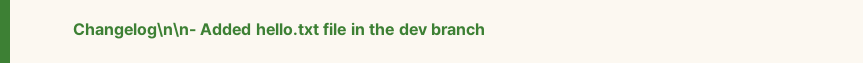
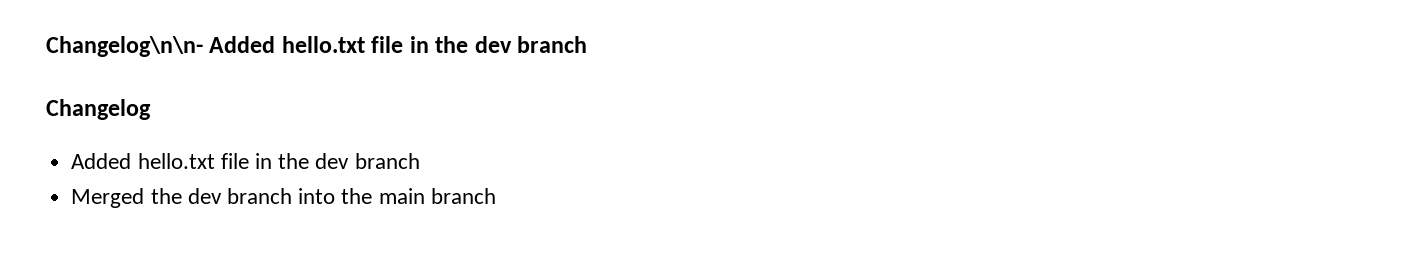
(486, 29) none -> [46,99,151,120] [71,153,420,169] [71,188,496,208] // Changelog // Added hello.txt file in the dev branch // Merged the dev branch into the main branch

